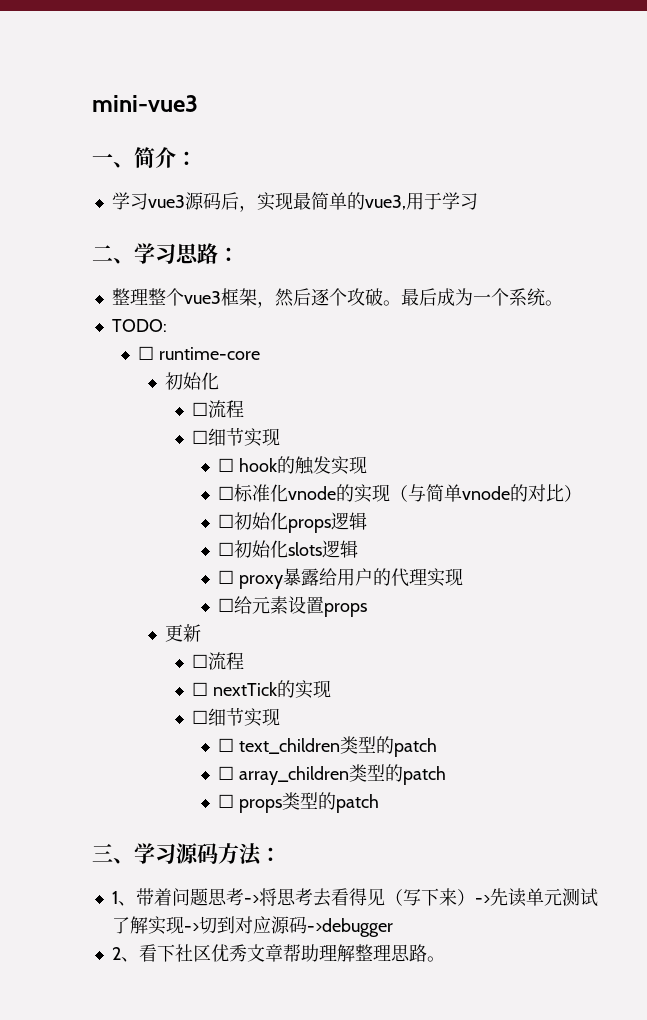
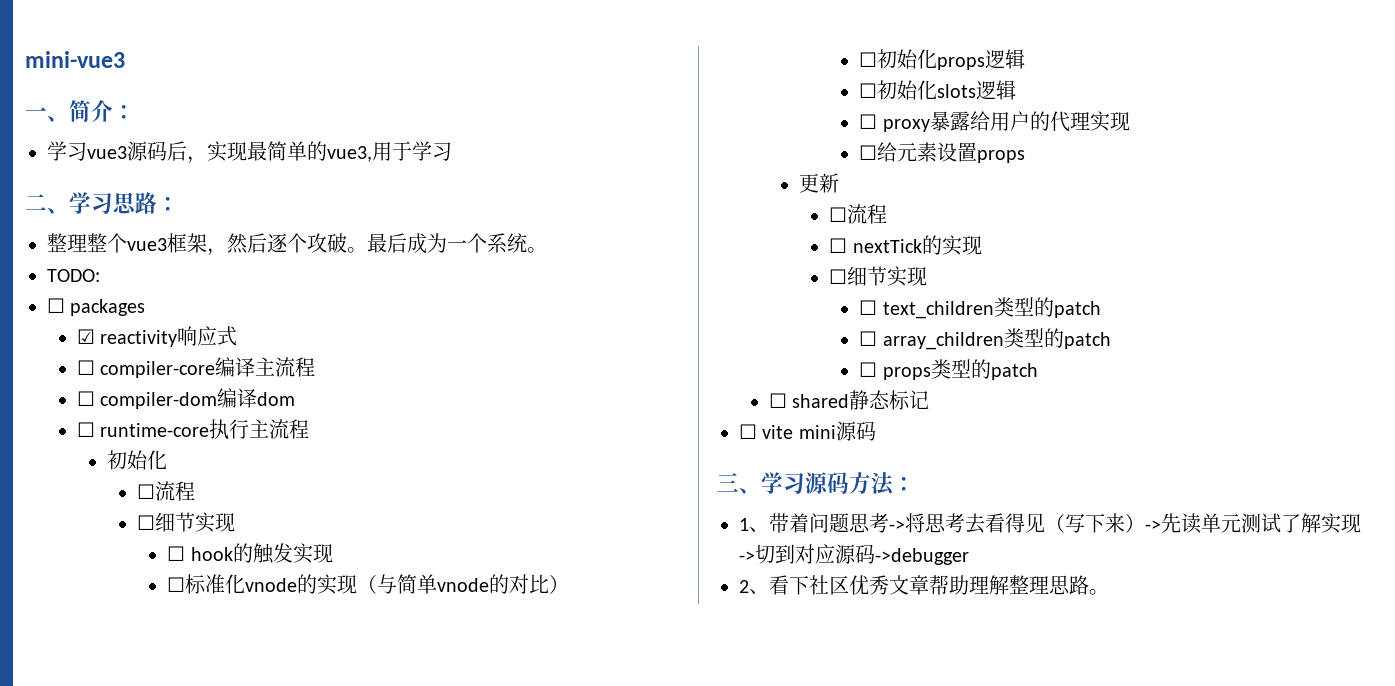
(167, 325) none -> [47,298,146,316] [77,326,238,347] [77,357,316,378] [77,388,296,409] // ☐ packages // ☑ reactivity响应式 // ☐ compiler-core编译主流程 // ☐ compiler-dom编译dom
(261, 353) none -> [209,419,310,440] 执行主流程
(380, 803) none -> [769,390,930,410] [739,421,876,441] // ☐ shared静态标记 // ☐ vite mini源码

